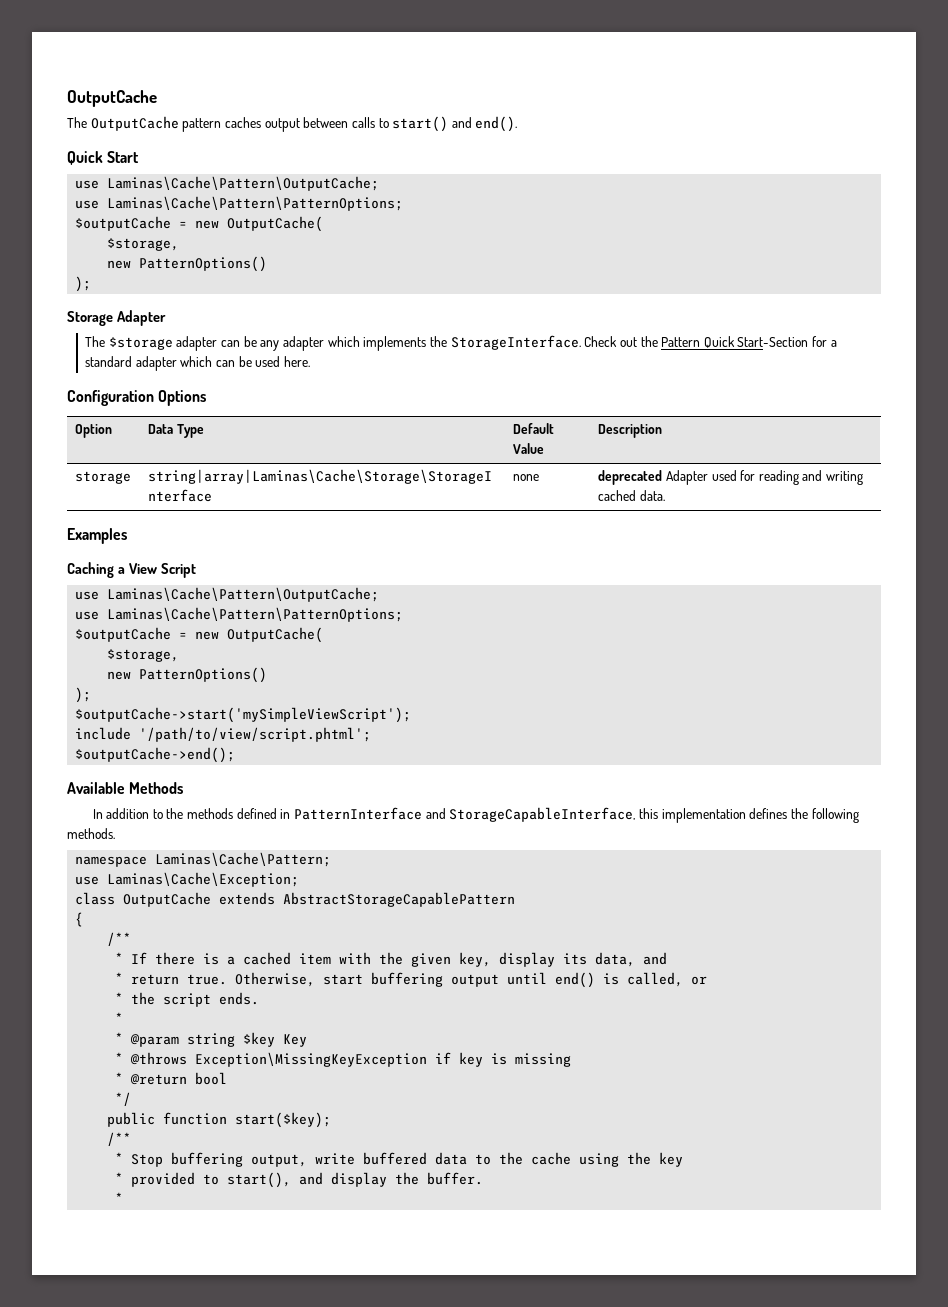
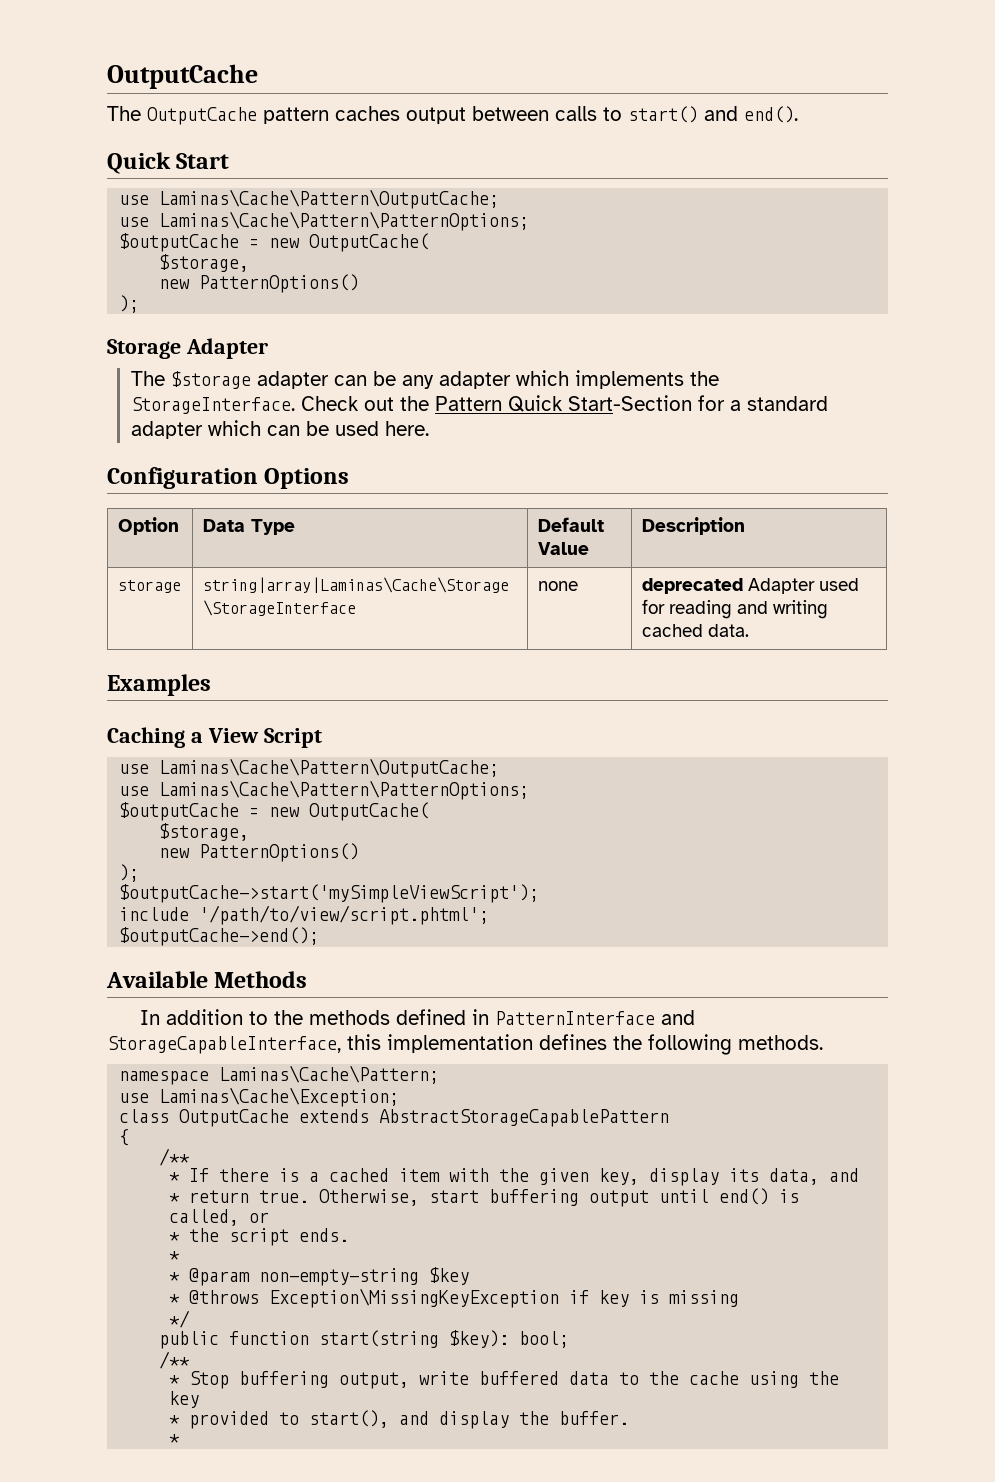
[187,1033,236,1047] string -> [259,1268,420,1286] non-empty-string
[283,1034,308,1047] Key -> (470, 1276) none
[115,1072,228,1085] // * @return bool -> (740, 1298) none
[235,1112,332,1128] start($key); -> [319,1330,570,1348] start(string $key): bool;

